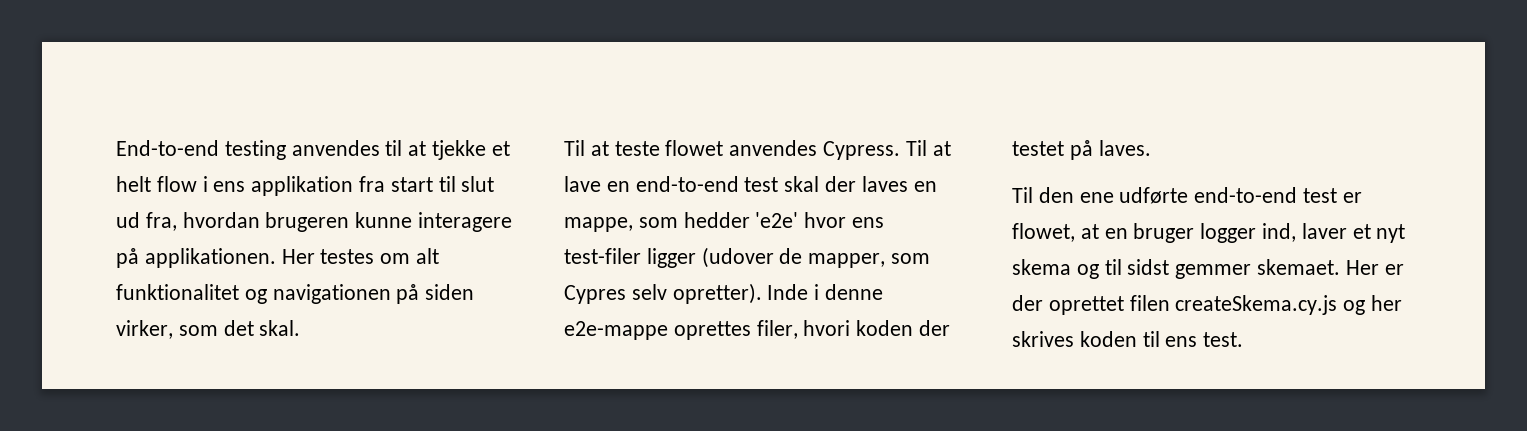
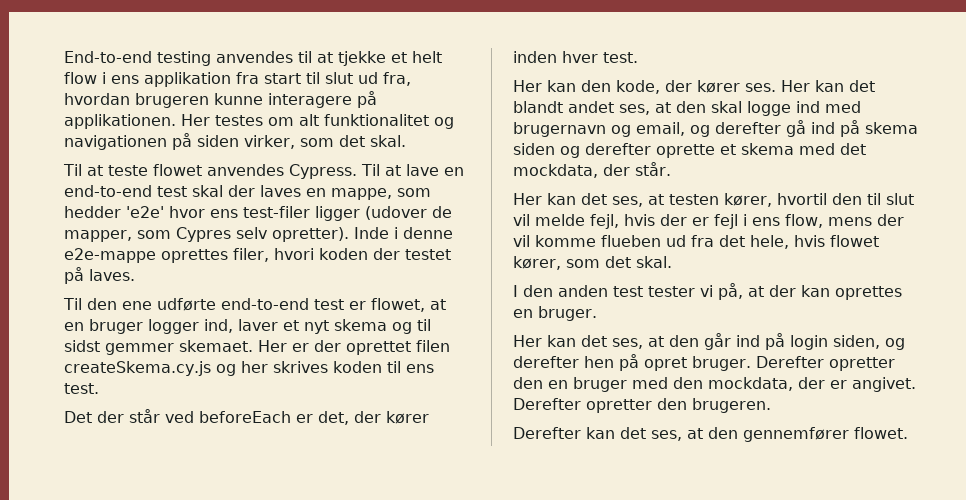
(1244, 339) none -> [64,409,429,425] [513,51,638,63] [513,80,875,94] [513,101,861,116] [513,120,918,137] [513,143,866,158] [513,162,671,178] [513,193,914,207] [513,214,904,229] [513,235,879,249] [513,256,672,270] [513,283,902,300] [513,306,597,321] [513,333,905,350] [513,354,895,371] [513,377,916,392] [513,398,771,413] [513,427,908,442] // Det der står ved beforeEach er det, der kører inden hver test. // Her kan den kode, der kører ses. Her kan det blandt andet ses, at den skal logge ind med brugernavn og email, og derefter gå ind på skema siden og derefter oprette et skema med det mockdata, der står. // Her kan det ses, at testen kører, hvortil den til slut vil melde fejl, hvis der er fejl i ens flow, mens der vil komme flueben ud fra det hele, hvis flowet kører, som det skal. // I den anden test tester vi på, at der kan oprettes en bruger. // Her kan det ses, at den går ind på login siden, og derefter hen på opret bruger. Derefter opretter den en bruger med den mockdata, der er angivet. Derefter opretter den brugeren. // Derefter kan det ses, at den gennemfører flowet.

